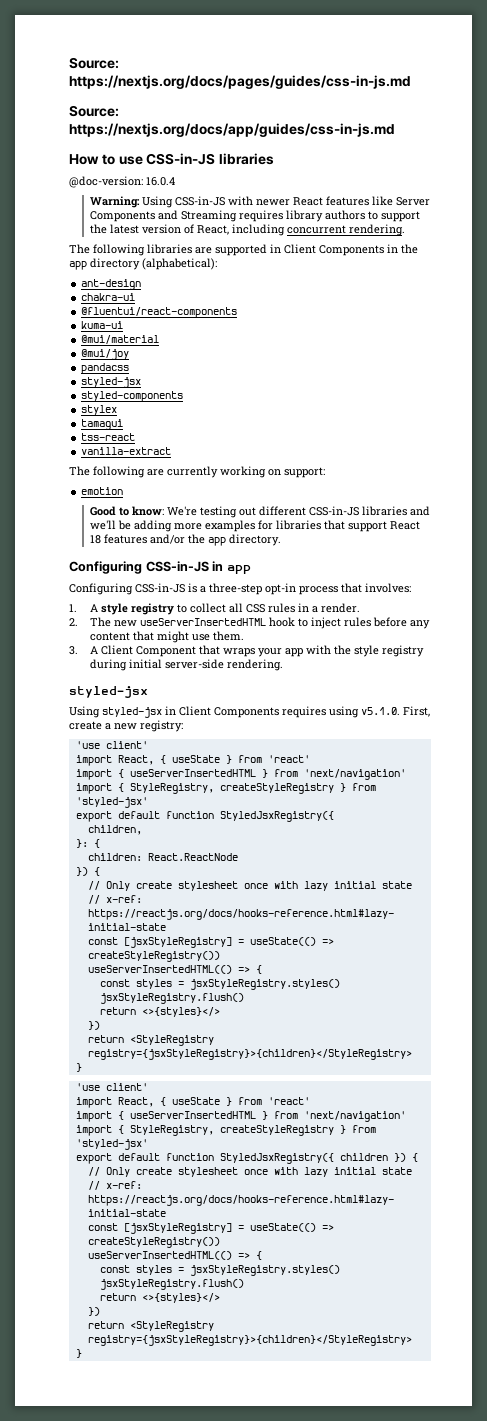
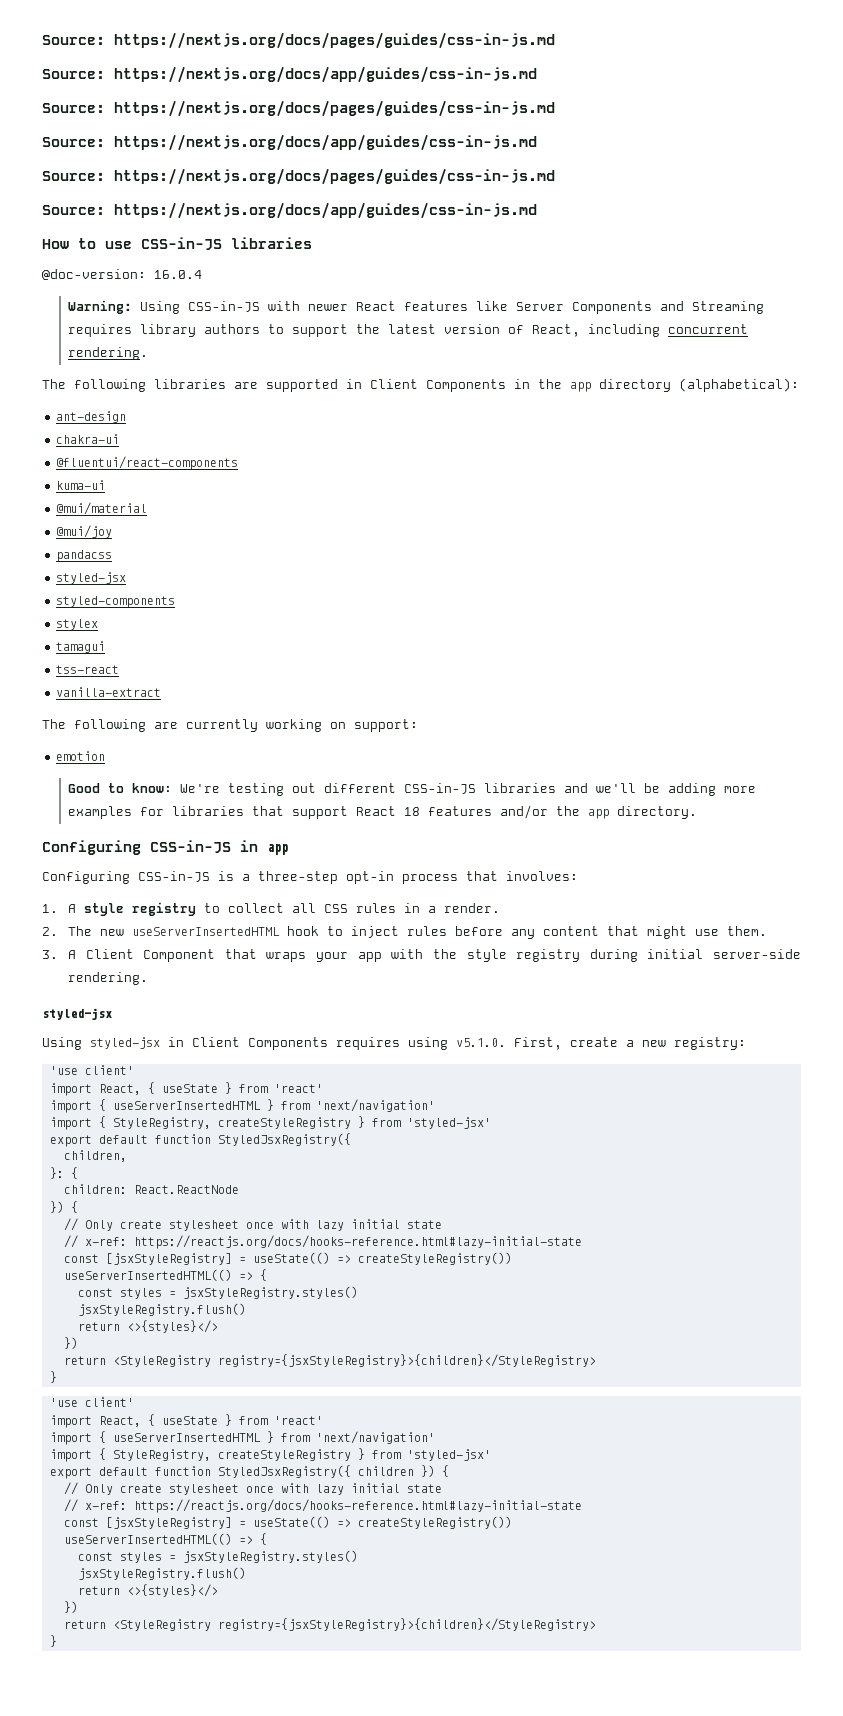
[69,57,119,69] [69,75,411,89] [69,105,119,117] [69,123,395,137] Source: https://nextjs.org/docs/pages/guides/css-in-js.md // Source: https://nextjs.org/docs/app/guides/css-in-js.md -> [42,32,555,49] [42,66,537,83] [42,100,555,117] [42,134,537,151] [42,168,555,185] [42,202,537,219] Source: https://nextjs.org/docs/pages/guides/css-in-js.md // Source: https://nextjs.org/docs/app/guides/css-in-js.md // Source: https://nextjs.org/docs/pages/guides/css-in-js.md // Source: https://nextjs.org/docs/app/guides/css-in-js.md // Source: https://nextjs.org/docs/pages/guides/css-in-js.md // Source: https://nextjs.org/docs/app/guides/css-in-js.md

